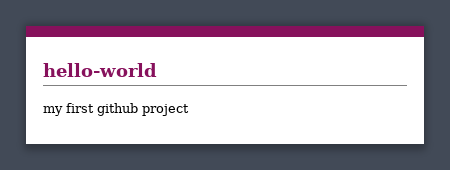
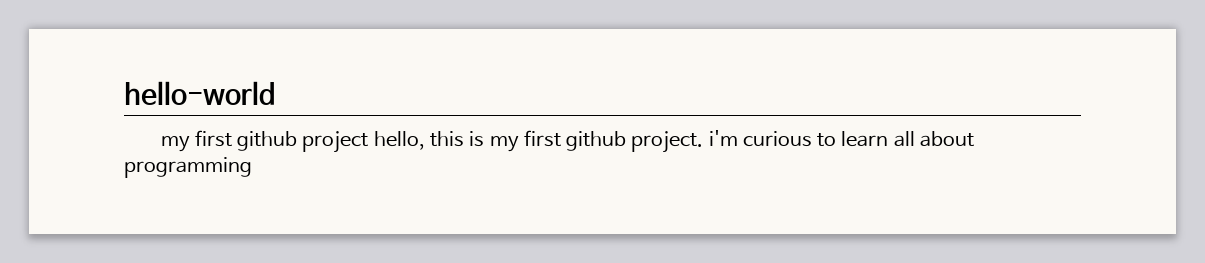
(189, 110) none -> [373,130,974,153] [124,157,252,178] hello, this is my first github project. i'm curious to learn all about programming

